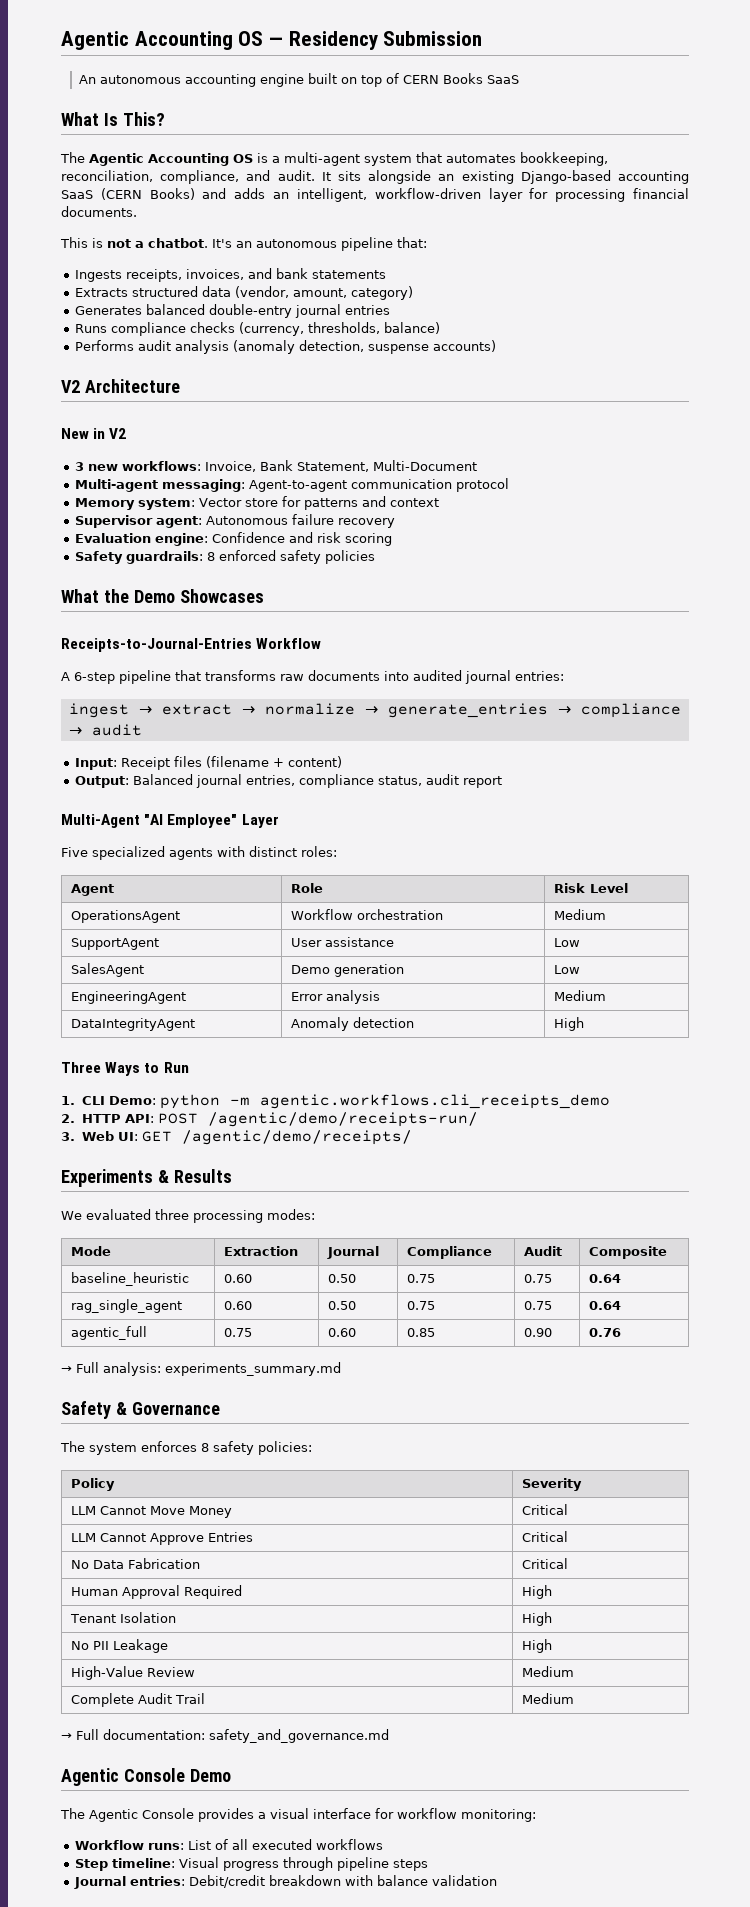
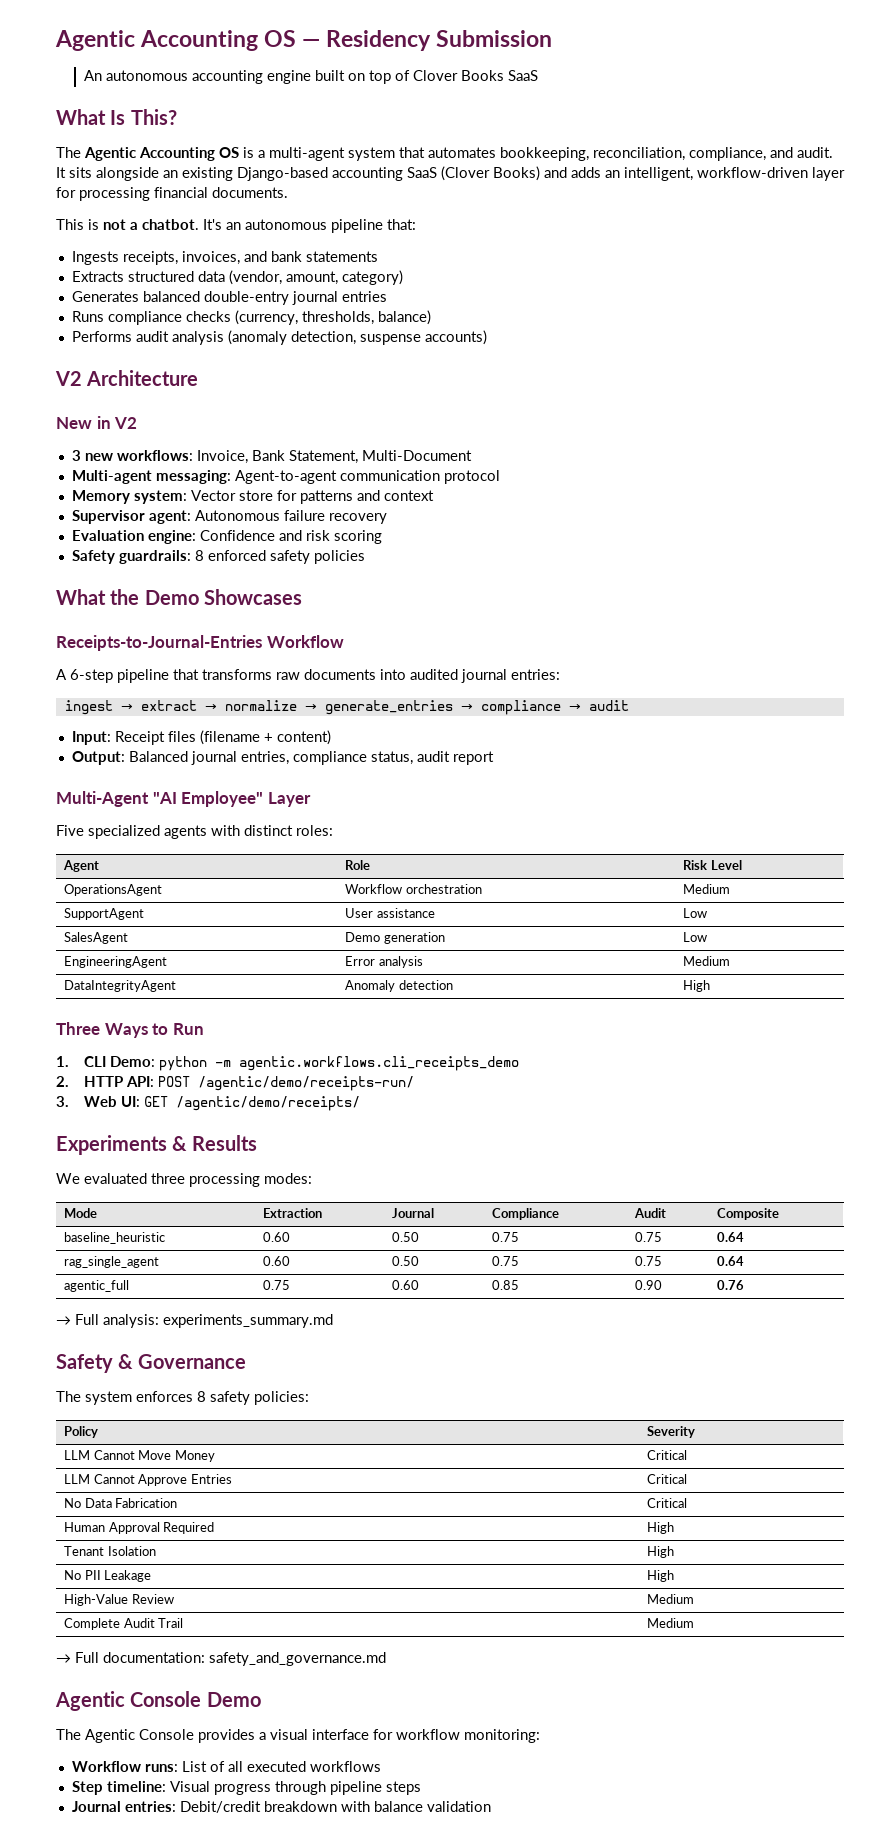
[403,75,440,84] CERN -> [412,70,458,81] Clover
[100,188,142,200] (CERN -> [441,166,490,181] (Clover

